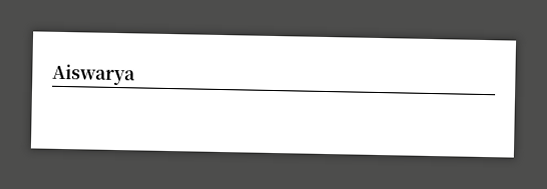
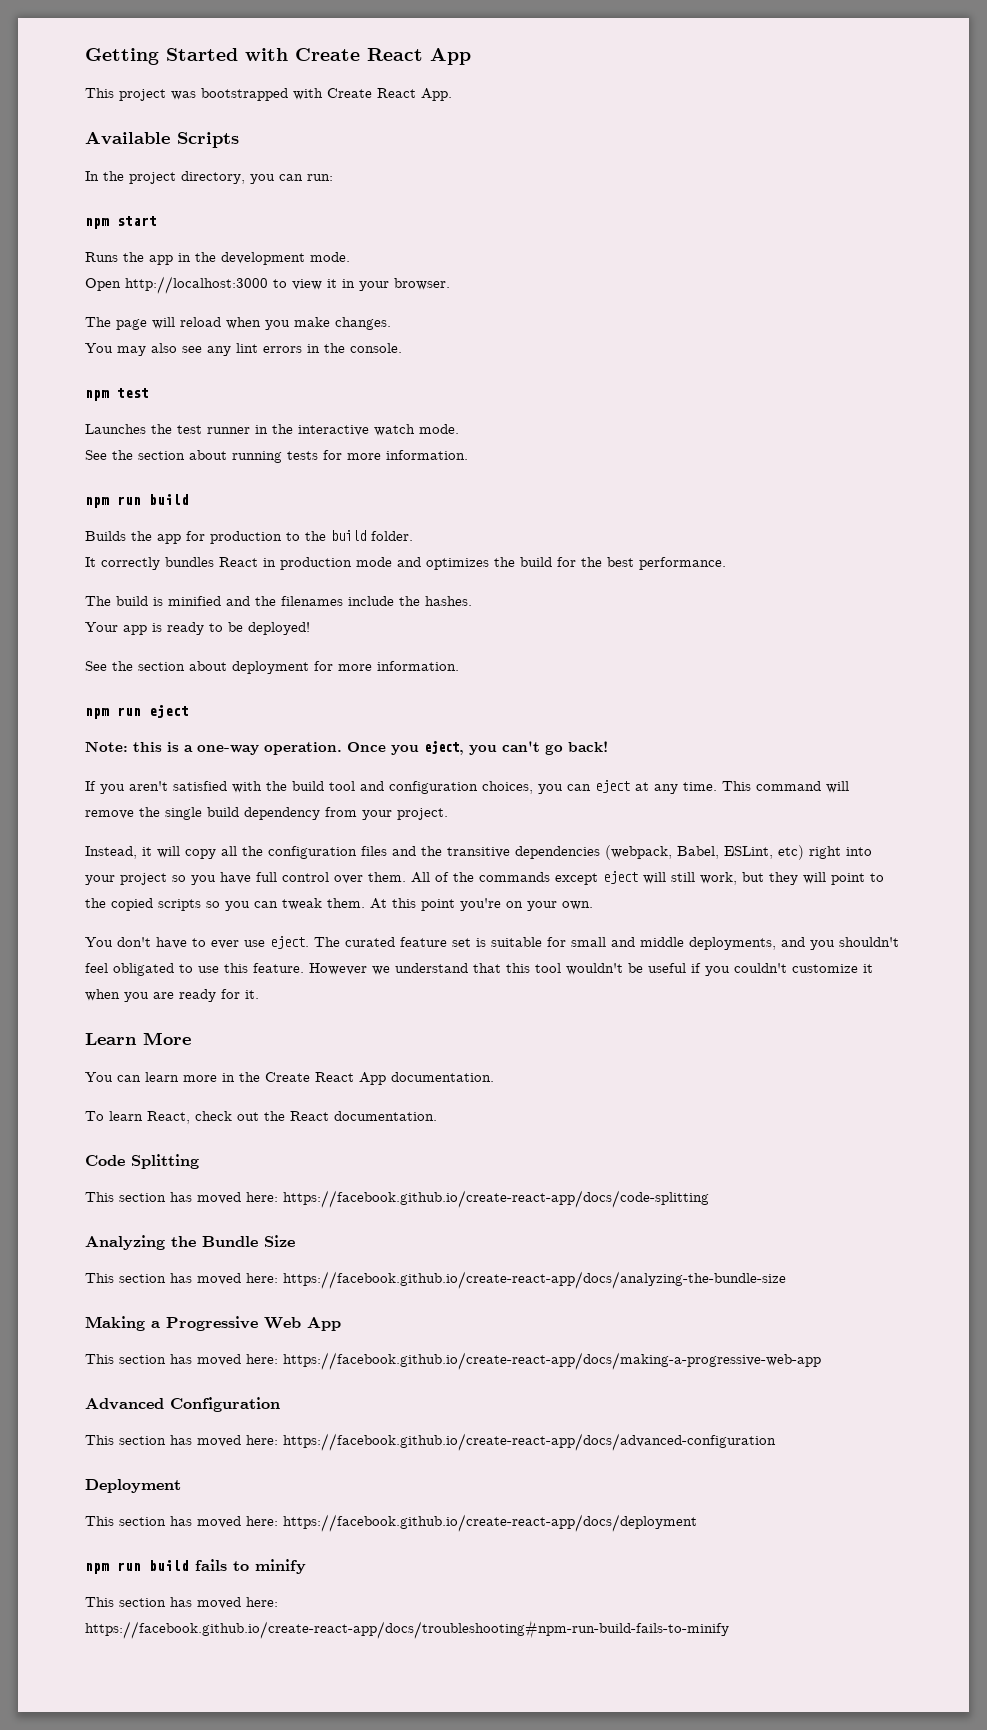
[52,63,136,86] Aiswarya -> [85,48,471,65] [85,88,452,101] [85,131,239,148] [85,171,333,184] [85,216,157,229] [85,252,350,265] [85,276,450,294] [85,317,391,330] [85,343,402,356] [85,388,149,401] [85,424,459,436] [85,450,468,463] [85,494,189,508] [85,530,413,544] [85,557,726,570] [85,596,472,606] [85,622,310,635] [85,661,459,674] [85,705,189,719] [85,741,608,755] [85,780,849,794] [85,807,448,820] [85,845,872,860] [85,871,884,885] [85,898,593,911] [85,936,899,950] [85,963,873,976] [85,989,259,1002] [85,1032,191,1045] [85,1072,494,1085] [85,1111,437,1124] [85,1154,199,1169] [85,1190,709,1208] [85,1235,295,1250] [85,1271,786,1289] [85,1316,341,1331] [85,1352,821,1370] [85,1397,280,1412] [85,1433,776,1451] [85,1479,181,1493] [85,1514,697,1532] [85,1559,306,1574] [85,1597,278,1609] [85,1620,729,1639] Getting Started with Create React App // This project was bootstrapped with Create React App. // Available Scripts // In the project directory, you can run: // npm start // Runs the app in the development mode. // Open http://localhost:3000 to view it in your browser. // The page will reload when you make changes. // You may also see any lint errors in the console. // npm test // Launches the test runner in the interactive watch mode. // See the section about running tests for more information. // npm run build // Builds the app for production to the build folder. // It correctly bundles React in production mode and optimizes the build for the best performance. // The build is minified and the filenames include the hashes. // Your app is ready to be deployed! // See the section about deployment for more information. // npm run eject // Note: this is a one-way operation. Once you eject, you can't go back! // If you aren't satisfied with the build tool and configuration choices, you can eject at any time. This command will remove the single build dependency from your project. // Instead, it will copy all the configuration files and the transitive dependencies (webpack, Babel, ESLint, etc) right into your project so you have full control over them. All of the commands except eject will still work, but they will point to the copied scripts so you can tweak them. At this point you're on your own. // You don't have to ever use eject. The curated feature set is suitable for small and middle deployments, and you shouldn't feel obligated to use this feature. However we understand that this tool wouldn't be useful if you couldn't customize it when you are ready for it. // Learn More // You can learn more in the Create React App documentation. // To learn React, check out the React documentation. // Code Splitting // This section has moved here: https://facebook.github.io/create-react-app/docs/code-splitting // Analyzing the Bundle Size // This section has moved here: https://facebook.github.io/create-react-app/docs/analyzing-the-bundle-size // Making a Progressive Web App // This section has moved here: https://facebook.github.io/create-react-app/docs/making-a-progressive-web-app // Advanced Configuration // This section has moved here: https://facebook.github.io/create-react-app/docs/advanced-configuration // Deployment // This section has moved here: https://facebook.github.io/create-react-app/docs/deployment // npm run build fails to minify // This section has moved here: https://facebook.github.io/create-react-app/docs/troubleshooting#npm-run-build-fails-to-minify

